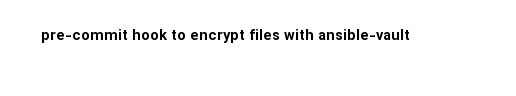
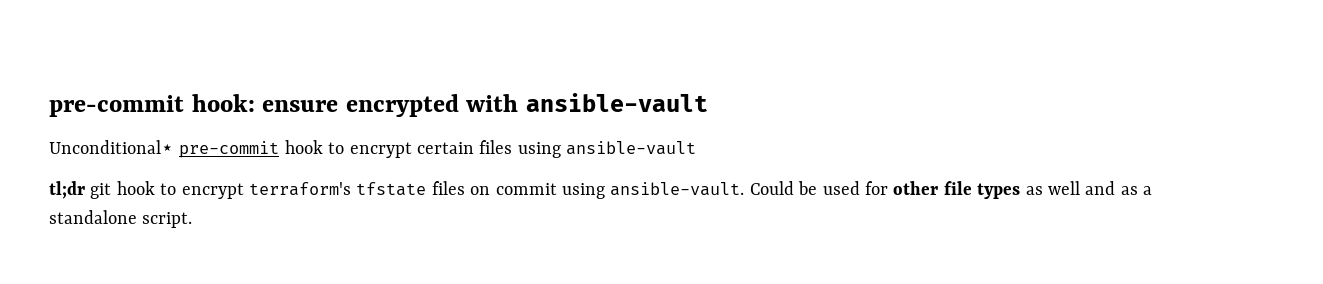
[41,29,410,43] pre-commit hook to encrypt files with ansible-vault -> [49,93,708,117] [49,140,697,158] [49,181,1153,199] [49,210,193,228] pre-commit hook: ensure encrypted with ansible-vault // Unconditional⋆ pre-commit hook to encrypt certain files using ansible-vault // tl;dr git hook to encrypt terraform's tfstate files on commit using ansible-vault. Could be used for other file types as well and as a standalone script.

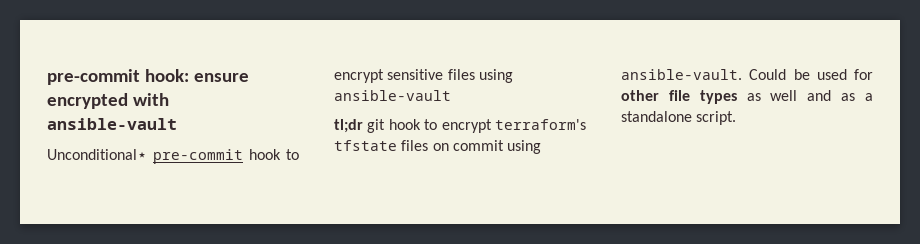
[416,142,474,154] certain -> [387,69,444,80] sensitive

